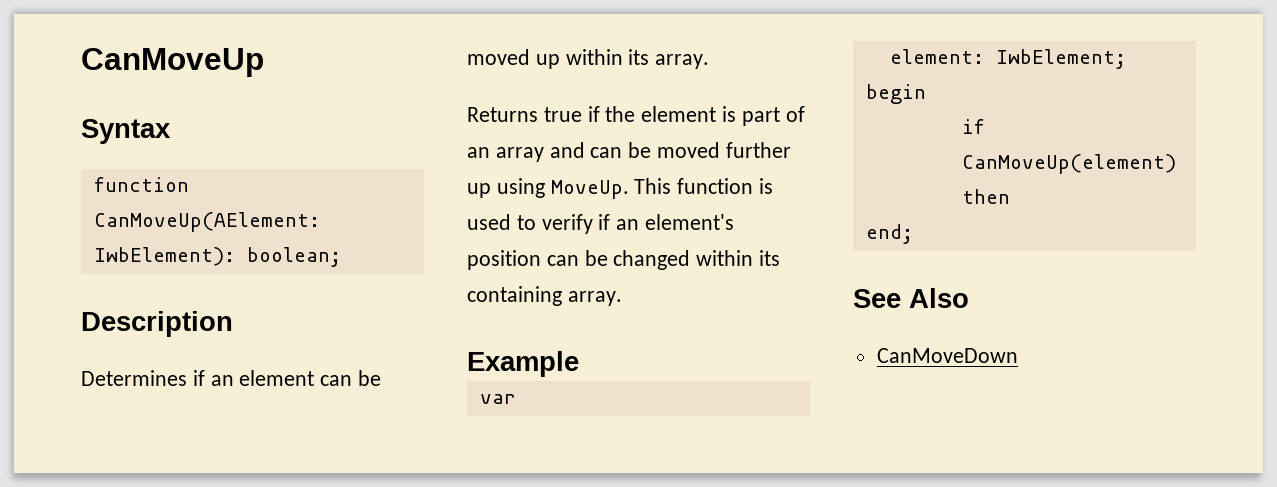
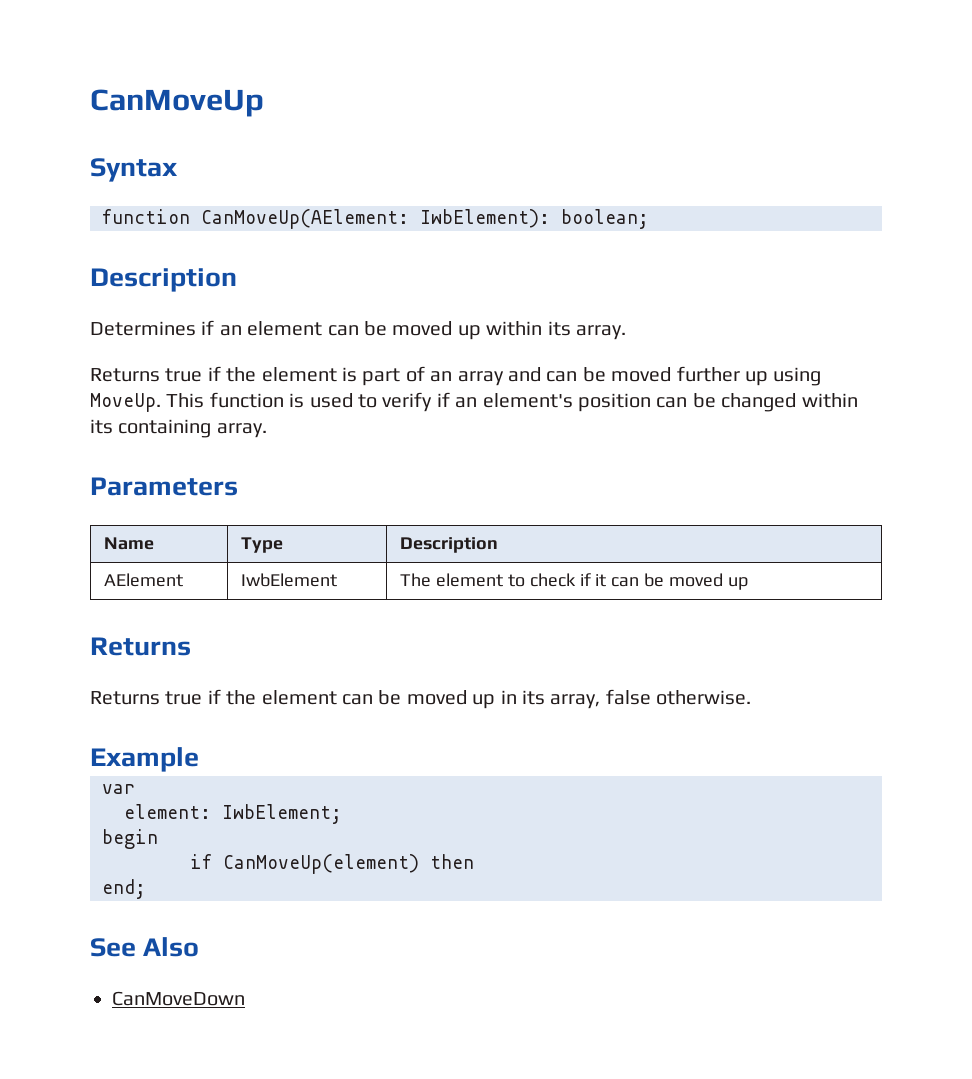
(622, 298) none -> [90,477,238,496] [104,537,155,550] [241,537,284,553] [400,537,499,553] [104,573,184,587] [241,573,338,587] [400,573,748,590] [90,637,191,656] [90,689,752,709] // Parameters // Name | Type | Description // AElement | IwbElement | The element to check if it can be moved up // Returns // Returns true if the element can be moved up in its array, false otherwise.

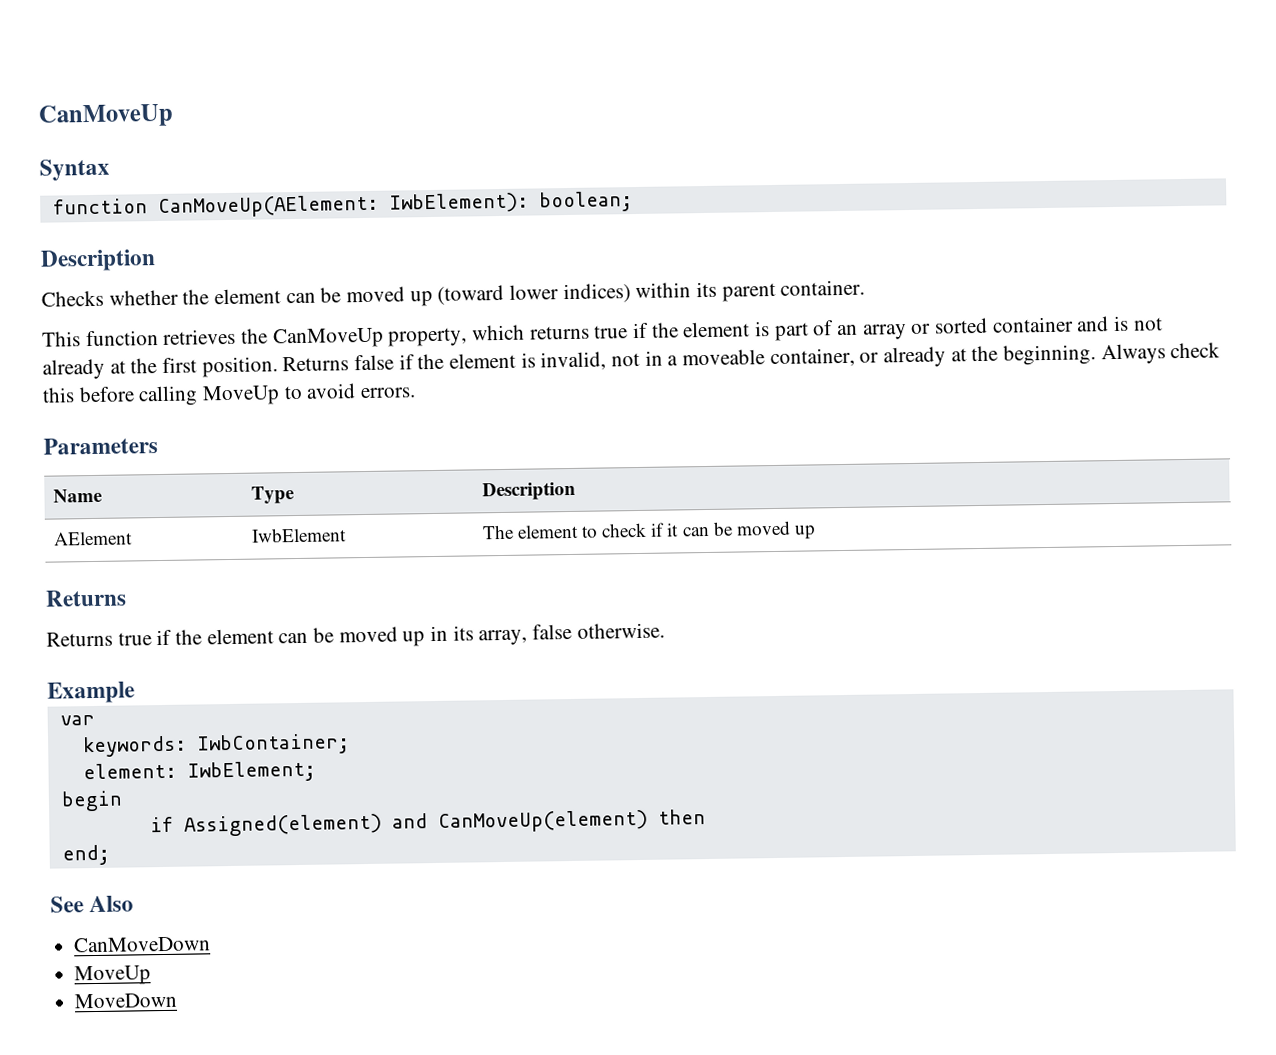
[90,320,626,340] [90,368,160,382] Determines if an element can be moved up within its array. // Returns -> [41,279,866,307] [42,324,590,349] Checks whether the element can be moved up (toward lower indices) within its parent container. // This function retrieves the CanMoveUp property, which returns
[507,366,822,386] [90,392,858,412] [90,419,267,438] and can be moved further up using MoveUp. This function is used to verify if an element's position can be changed within its containing array. -> [911,315,1163,334] [42,342,1221,380] [42,383,417,407] or sorted container and is not already at the first position. Returns false if the element is invalid, not in a moveable container, or already at the beginning. Always check this before calling MoveUp to avoid errors.
(135, 789) none -> [82,733,350,758] // keywords: IwbContainer;
(212, 861) none -> [183,813,428,837] Assigned(element) and
(245, 998) none -> [74,965,152,986] [74,992,178,1009] // MoveUp // MoveDown

